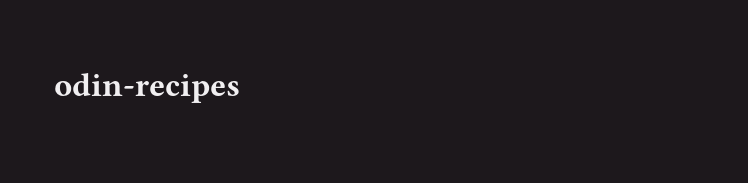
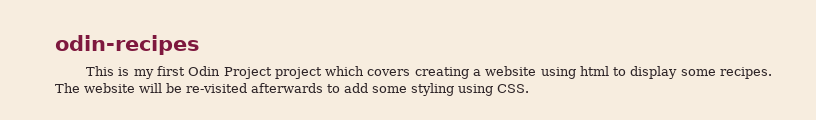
(240, 88) none -> [86,66,772,79] [55,83,529,96] // This is my first Odin Project project which covers creating a website using html to display some recipes. The website will be re-visited afterwards to add some styling using CSS.

